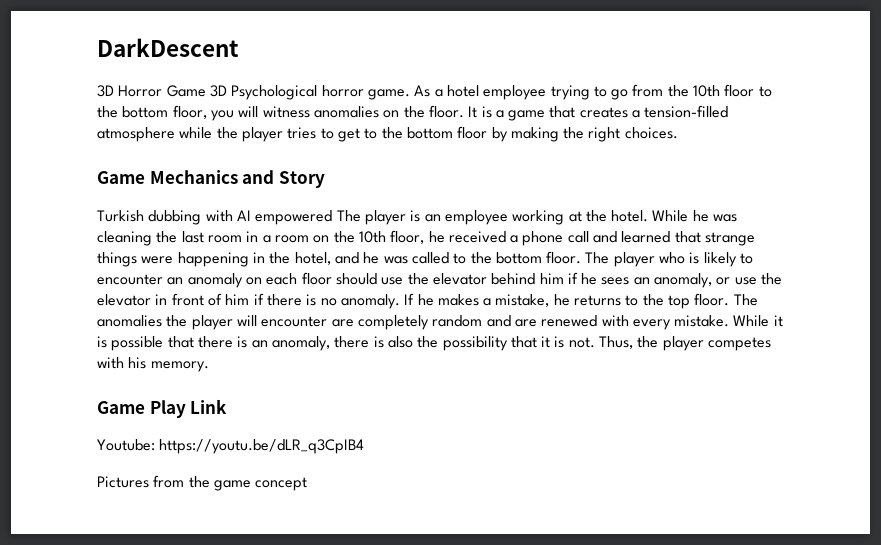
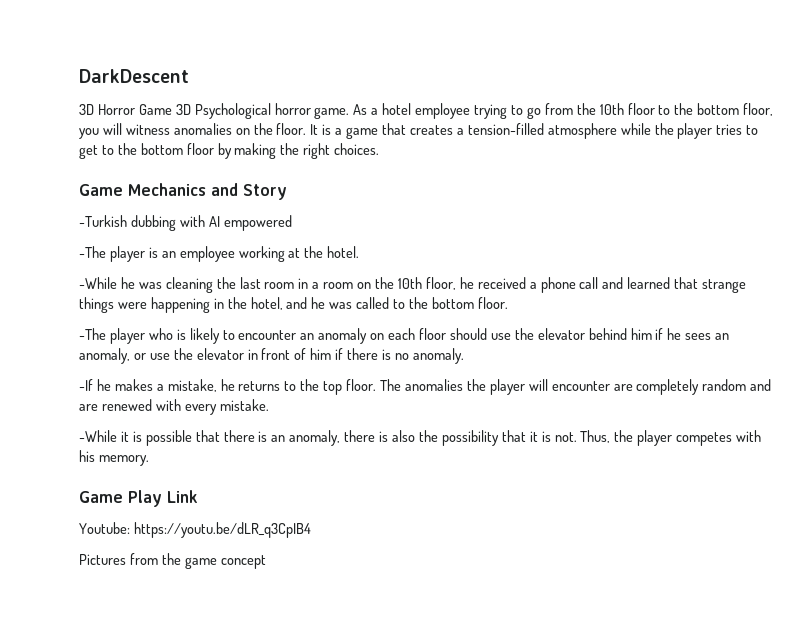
[97,210,144,222] Turkish -> [79,215,127,227] -Turkish
[336,210,361,222] The -> [79,246,106,258] // -The
[652,210,689,222] While -> [79,277,117,289] // -While
[585,252,610,264] The -> [79,328,106,340] // -The
[404,293,415,305] If -> [79,379,93,391] // -If
[733,315,770,327] While -> [79,430,117,442] // -While

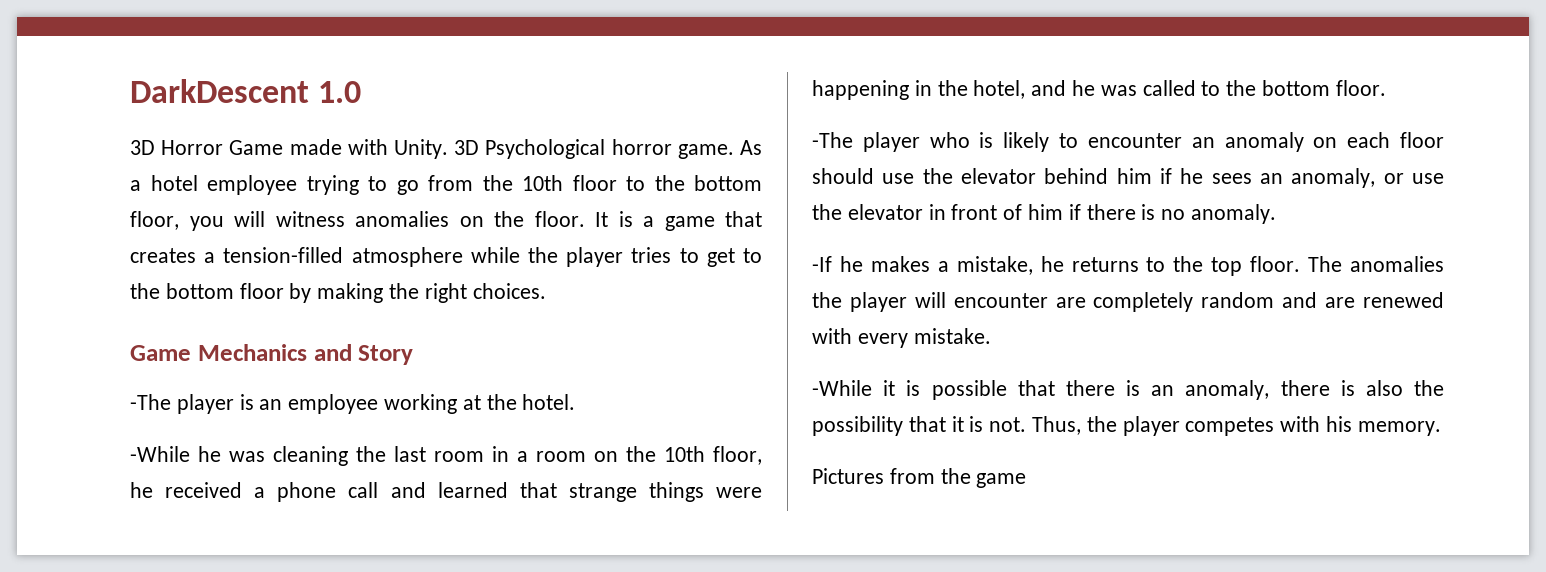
(189, 76) none -> [318,81,362,103] 1.0
(172, 109) none -> [289,139,448,159] made with Unity.
[79,215,292,231] // -Turkish dubbing with AI empowered -> (414, 355) none
[79,490,198,507] [79,522,311,538] // Game Play Link // Youtube: https://youtu.be/dLR_q3CpIB4 -> (1441, 428) none
[220,555,266,569] concept -> (1027, 480) none

